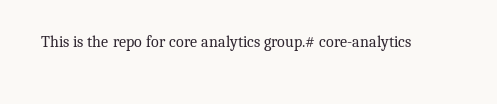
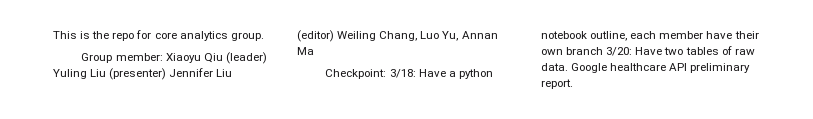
[264,35,412,51] group.# core-analytics -> [230,32,264,41] [81,52,267,64] [53,68,233,80] [297,30,498,42] [297,47,314,55] [325,69,493,79] [541,31,759,41] [541,46,755,56] [541,63,751,73] [541,79,573,89] group. // Group member: Xiaoyu Qiu (leader) Yuling Liu (presenter) Jennifer Liu (editor) Weiling Chang, Luo Yu, Annan Ma // Checkpoint: 3/18: Have a python notebook outline, each member have their own branch 3/20: Have two tables of raw data. Google healthcare API preliminary report.

